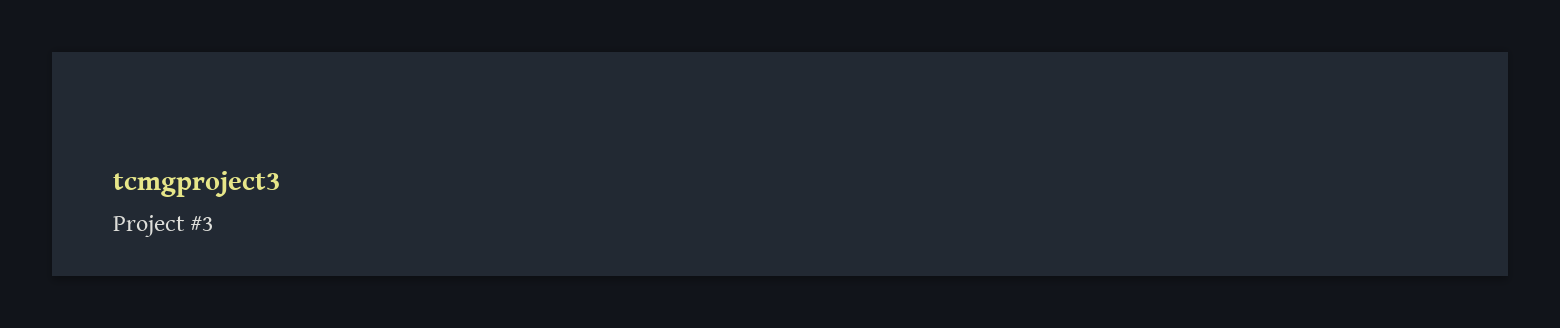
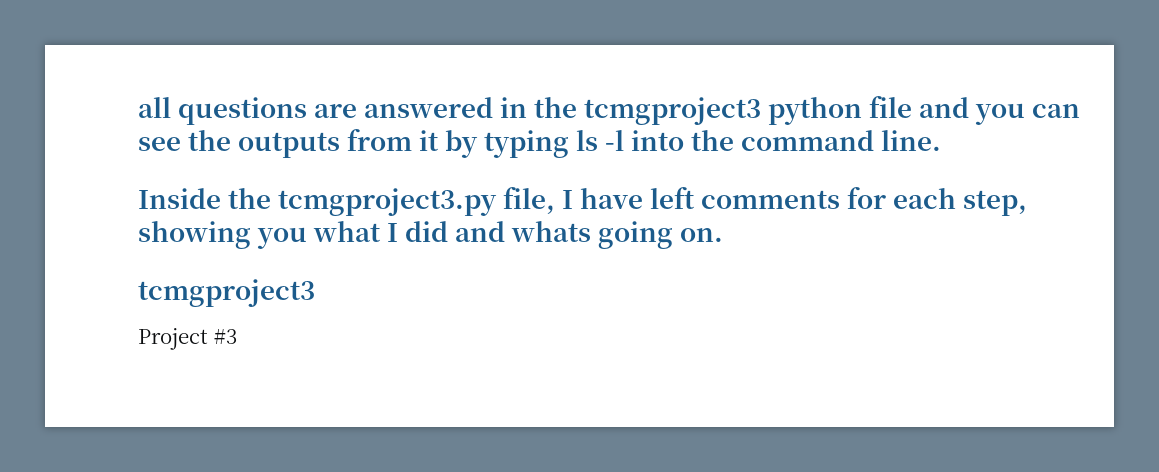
(113, 184) none -> [138,96,1081,125] [138,129,942,158] [138,187,1028,216] [138,221,724,249] all questions are answered in the tcmgproject3 python file and you can see the outputs from it by typing ls -l into the command line. // Inside the tcmgproject3.py file, I have left comments for each step, showing you what I did and whats going on. //

